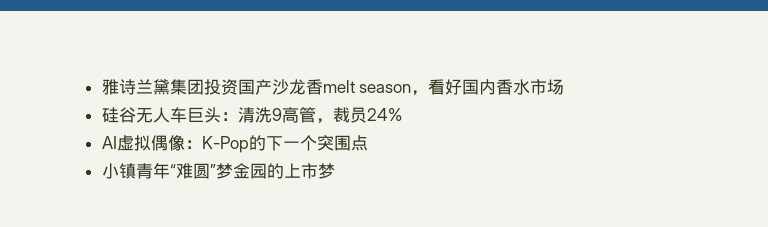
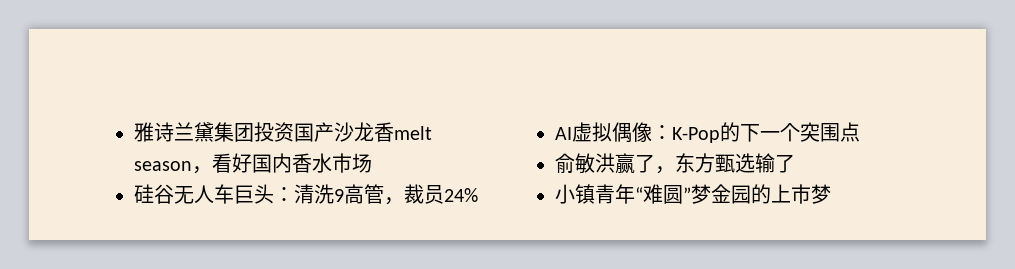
(368, 143) none -> [555,153,795,174] // 俞敏洪赢了，东方甄选输了

